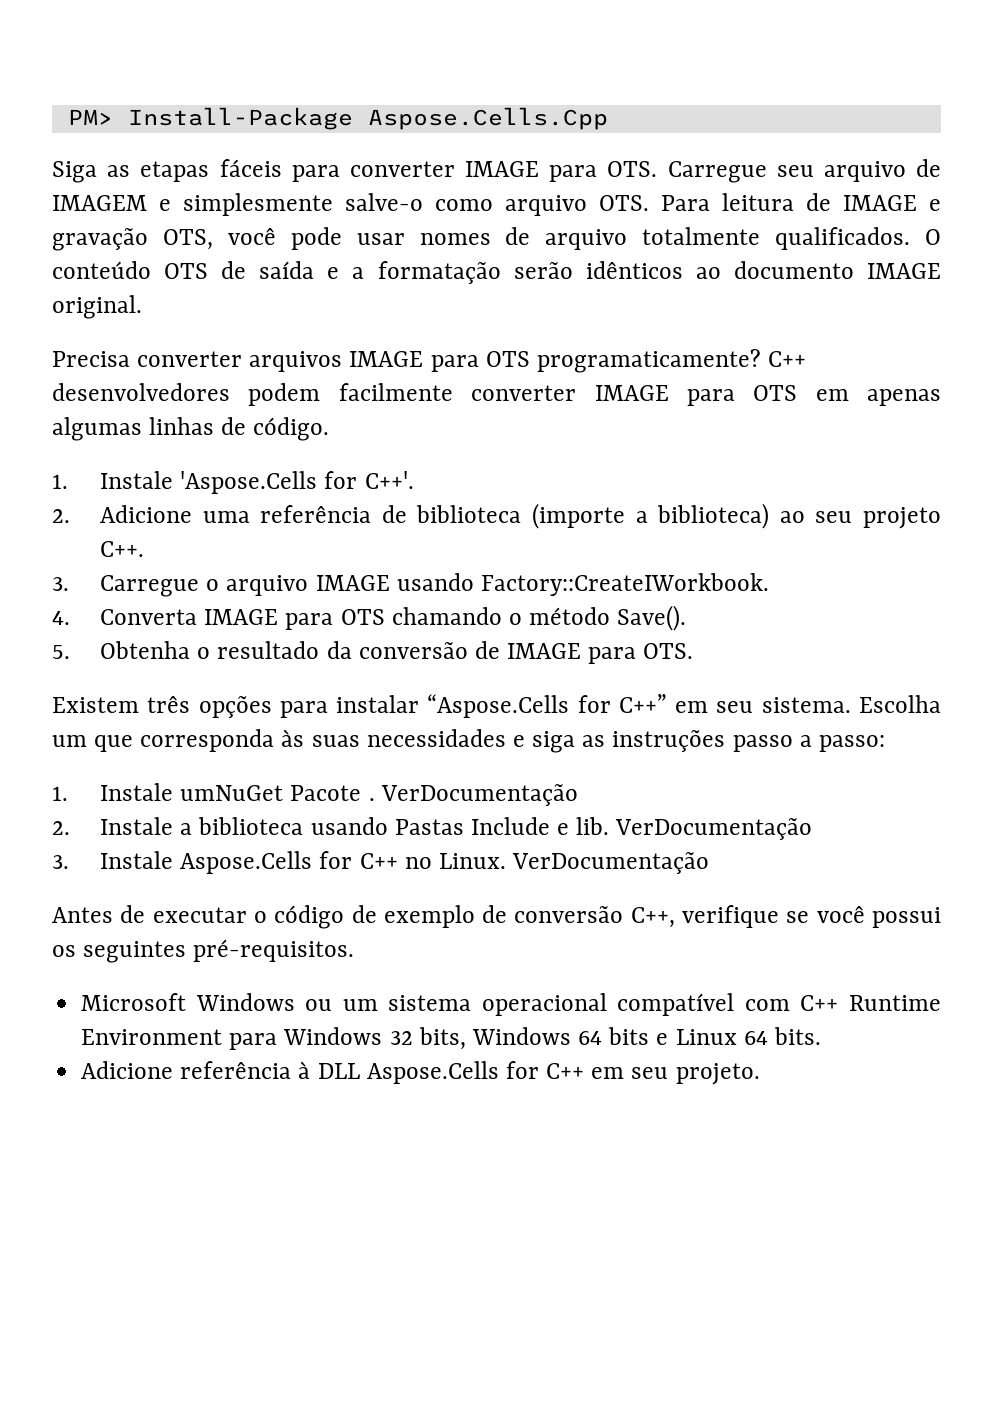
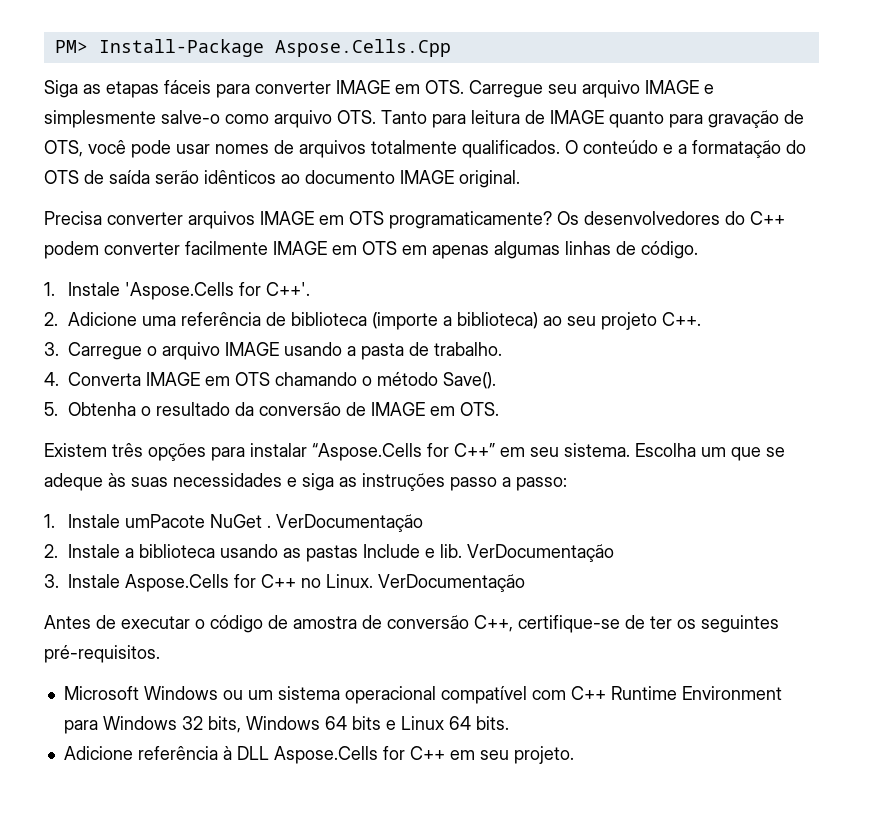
[549,165,598,182] para -> [395,84,420,94] em
[915,159,941,177] [52,195,147,211] de IMAGEM -> [645,80,699,94] IMAGE
[661,195,710,211] Para -> [381,110,466,128] Tanto para
[929,199,941,211] [52,228,148,251] e gravação -> [609,110,804,128] quanto para gravação de
[545,229,628,250] arquivo -> [299,140,366,158] arquivos
[164,261,501,284] OTS de saída e a formatação -> [663,140,806,158] [44,170,150,184] e a formatação do OTS de saída
[430,355,479,372] para -> [319,215,344,225] em
[768,351,807,367] [52,383,735,406] C++ desenvolvedores podem facilmente converter IMAGE para -> [557,211,785,225] [44,241,357,259] Os desenvolvedores do C++ podem converter facilmente IMAGE em
[480,573,769,596] Factory::CreateIWorkbook. -> [347,342,502,360] a pasta de trabalho.
[285,613,334,630] para -> [205,376,230,386] em
[588,647,637,664] para -> [429,406,455,416] em
[140,729,275,752] corresponda -> [766,447,785,457] [44,473,103,491] se adeque
[180,785,362,801] umNuGet Pacote -> [124,514,262,528] umPacote NuGet
[394,819,464,835] Pastas -> [282,545,358,562] as pastas
[383,905,475,928] exemplo -> [293,616,357,629] amostra
[682,905,941,928] verifique se você possui -> [518,615,672,633] certifique-se de ter

